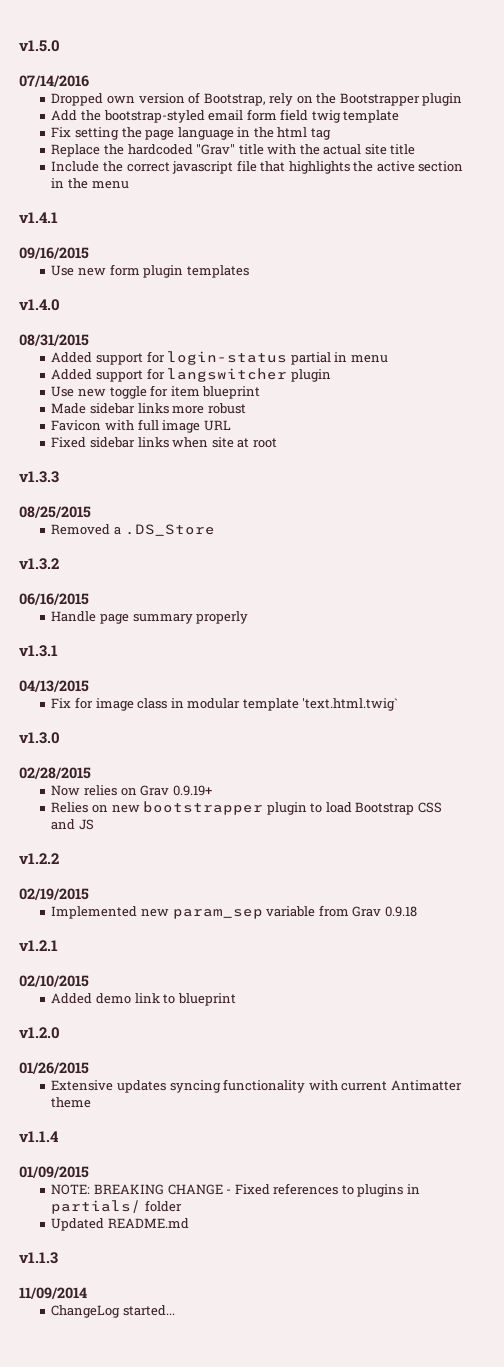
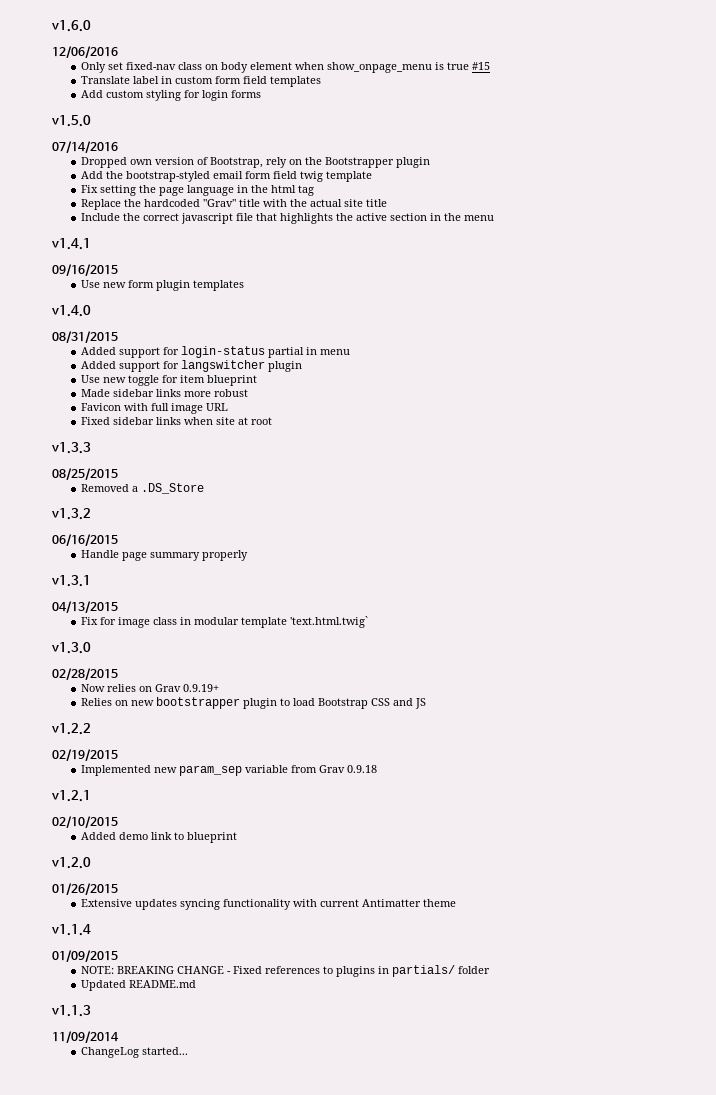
(19, 46) none -> [51,20,91,32] [52,46,118,58] [81,62,491,73] [81,76,322,87] [81,90,262,101] v1.6.0 // 12/06/2016 // Only set fixed-nav class on body element when show_onpage_menu is true #15 // Translate label in custom form field templates // Add custom styling for login forms //

